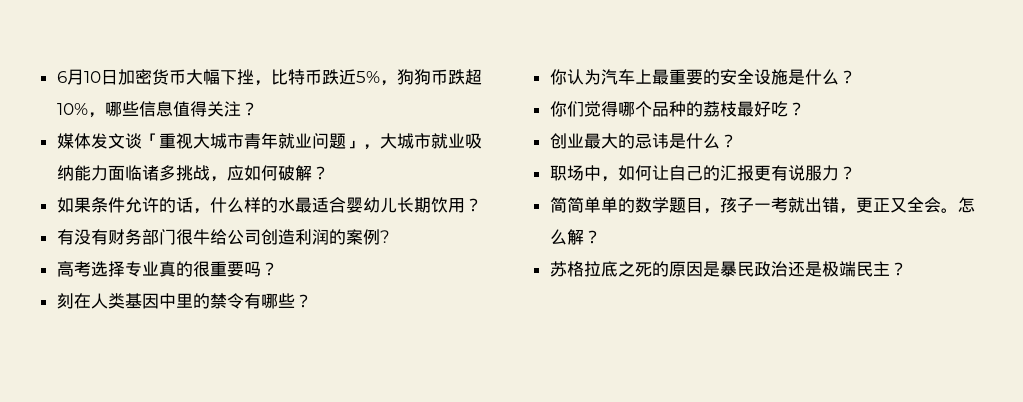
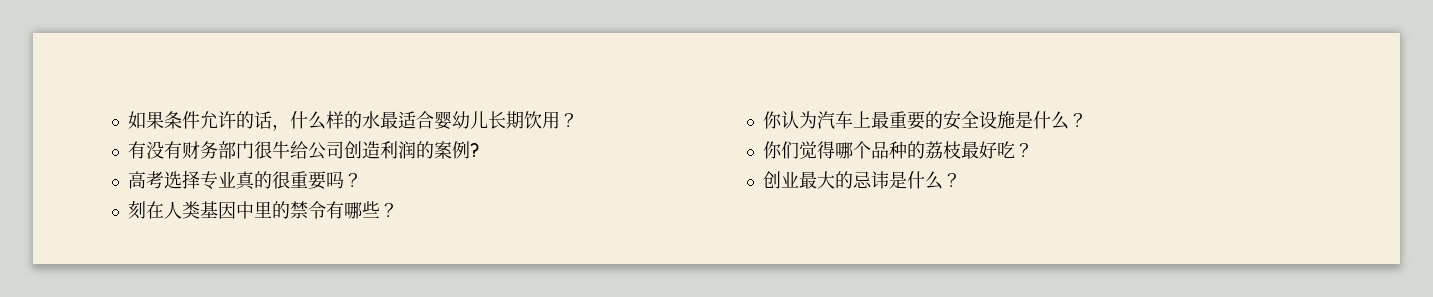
[56,69,482,86] [56,101,258,118] [56,132,482,150] [56,165,329,182] 6月10日加密货币大幅下挫，比特币跌近5%，狗狗币跌超10%，哪些信息值得关注？ // 媒体发文谈「重视大城市青年就业问题」，大城市就业吸纳能力面临诸多挑战，应如何破解？ // -> (127, 120) none
[549,165,856,182] [549,197,975,214] [549,229,601,245] [549,261,907,277] // 职场中，如何让自己的汇报更有说服力？ // 简简单单的数学题目，孩子一考就出错，更正又全会。怎么解？ // 苏格拉底之死的原因是暴民政治还是极端民主？ -> (961, 180) none

